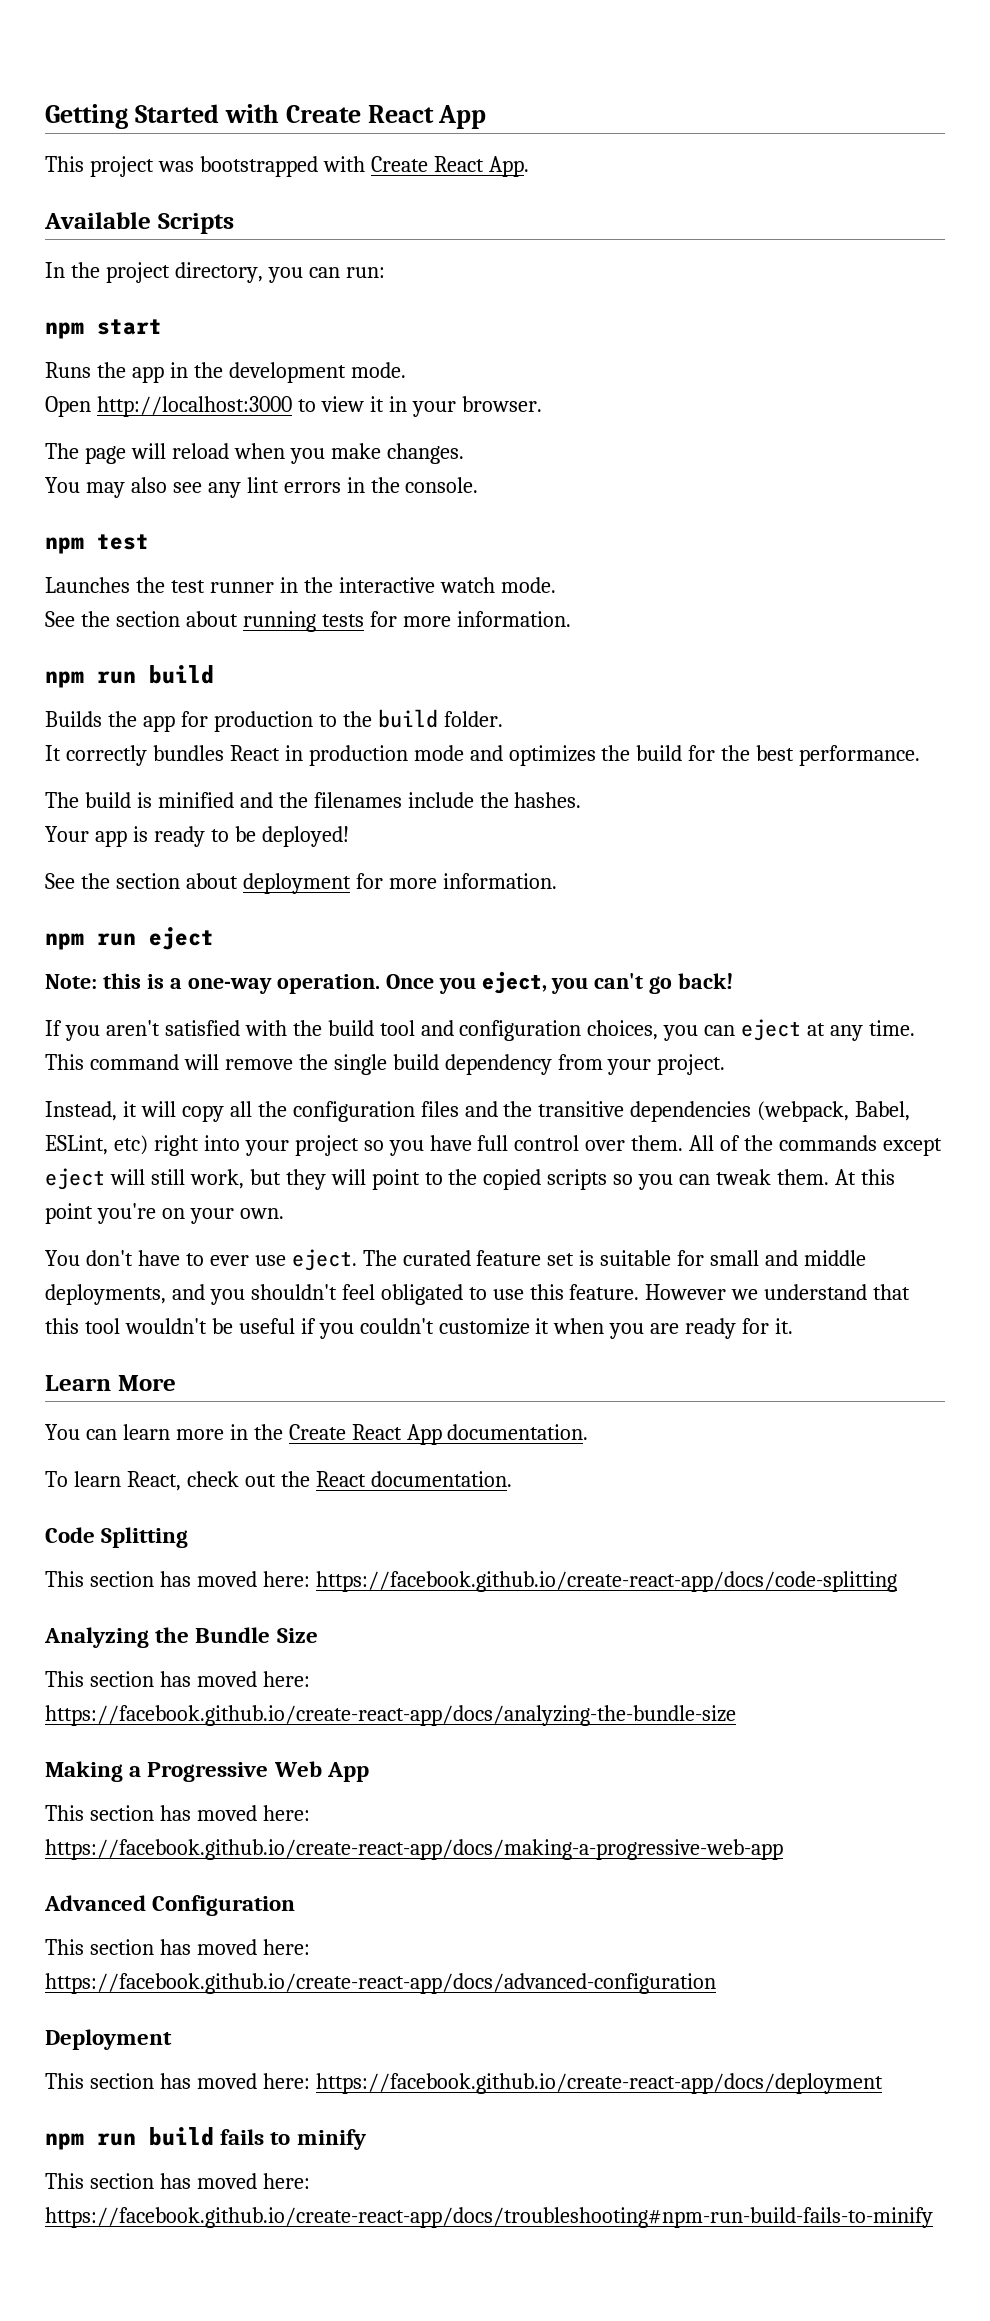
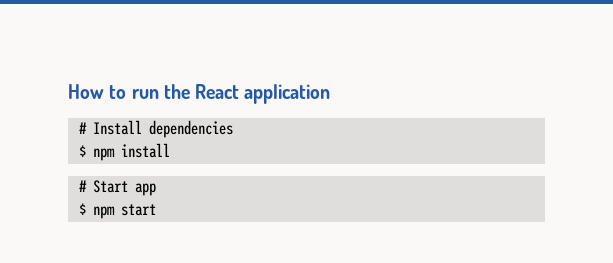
[45,104,487,129] [45,156,529,177] [44,212,234,234] [45,262,385,283] [45,319,162,339] [45,362,406,383] [45,396,542,417] [45,443,464,464] [45,477,479,498] [45,534,149,554] [45,577,556,593] [45,611,571,632] [45,665,214,688] [45,709,503,732] [45,745,921,766] [45,792,582,808] [45,826,349,847] [45,873,557,894] [45,927,214,950] [45,971,734,994] [45,1019,916,1041] [45,1054,726,1075] [45,1101,911,1122] [45,1135,942,1156] [45,1168,895,1190] [45,1203,284,1224] [45,1249,867,1271] [45,1284,911,1305] [45,1318,794,1339] [45,1375,176,1391] [45,1424,589,1445] [45,1471,512,1491] [45,1527,189,1548] [45,1571,897,1592] [44,1627,318,1648] [45,1671,310,1687] [45,1705,736,1726] [45,1761,369,1782] [45,1805,310,1821] [45,1839,783,1860] [44,1895,296,1916] [45,1939,310,1955] [45,1973,716,1994] [45,2029,172,2050] [45,2073,883,2094] [45,2127,366,2150] [45,2173,310,2189] [45,2207,933,2228] Getting Started with Create React App // This project was bootstrapped with Create React App. // Available Scripts // In the project directory, you can run: // npm start // Runs the app in the development mode. // Open http://localhost:3000 to view it in your browser. // The page will reload when you make changes. // You may also see any lint errors in the console. // npm test // Launches the test runner in the interactive watch mode. // See the section about running tests for more information. // npm run build // Builds the app for production to the build folder. // It correctly bundles React in production mode and optimizes the build for the best performance. // The build is minified and the filenames include the hashes. // Your app is ready to be deployed! // See the section about deployment for more information. // npm run eject // Note: this is a one-way operation. Once you eject, you can't go back! // If you aren't satisfied with the build tool and configuration choices, you can eject at any time. This command will remove the single build dependency from your project. // Instead, it will copy all the configuration files and the transitive dependencies (webpack, Babel, ESLint, etc) right into your project so you have full control over them. All of the commands except eject will still work, but they will point to the copied scripts so you can tweak them. At this point you're on your own. // You don't have to ever use eject. The curated feature set is suitable for small and middle deployments, and you shouldn't feel obligated to use this feature. However we understand that this tool wouldn't be useful if you couldn't customize it when you are ready for it. // Learn More // You can learn more in the Create React App documentation. // To learn React, check out the React documentation. // Code Splitting // This section has moved here: https://facebook.github.io/create-react-app/docs/code-splitting // Analyzing the Bundle Size // This section has moved here: https://facebook.github.io/create-react-app/docs/analyzing-the-bundle-size // Making a Progressive Web App // This section has moved here: https://facebook.github.io/create-react-app/docs/making-a-progressive-web-app // Advanced Configuration // This section has moved here: https://facebook.github.io/create-react-app/docs/advanced-configuration // Deployment // This section has moved here: https://facebook.github.io/create-react-app/docs/deployment // npm run build fails to minify // This section has moved here: https://facebook.github.io/create-react-app/docs/troubleshooting#npm-run-build-fails-to-minify -> [68,84,331,104] [78,120,233,138] [78,143,170,161] [78,180,156,196] [78,203,156,219] How to run the React application // # Install dependencies // $ npm install // # Start app // $ npm start

